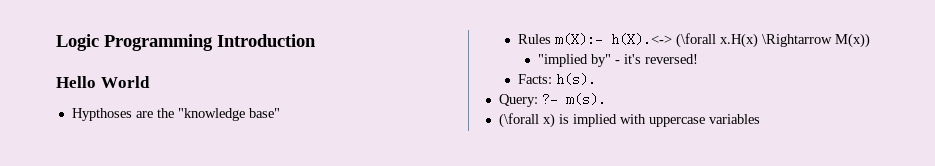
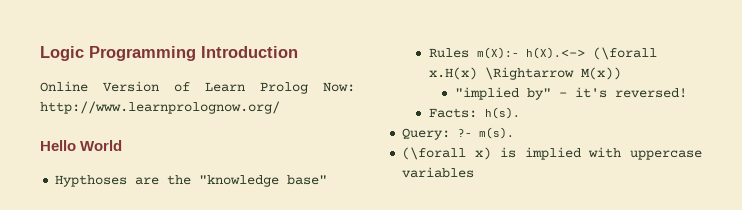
(316, 40) none -> [40,81,355,94] [40,101,280,114] // Online Version of Learn Prolog Now: http://www.learnprolognow.org/

